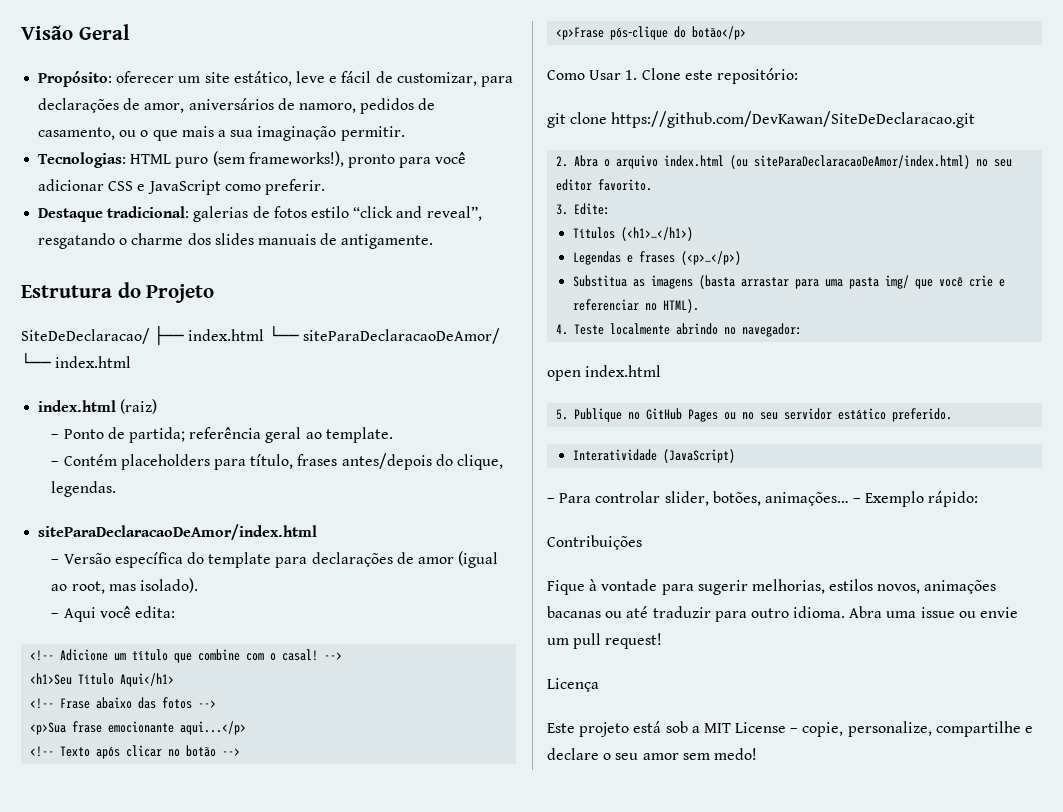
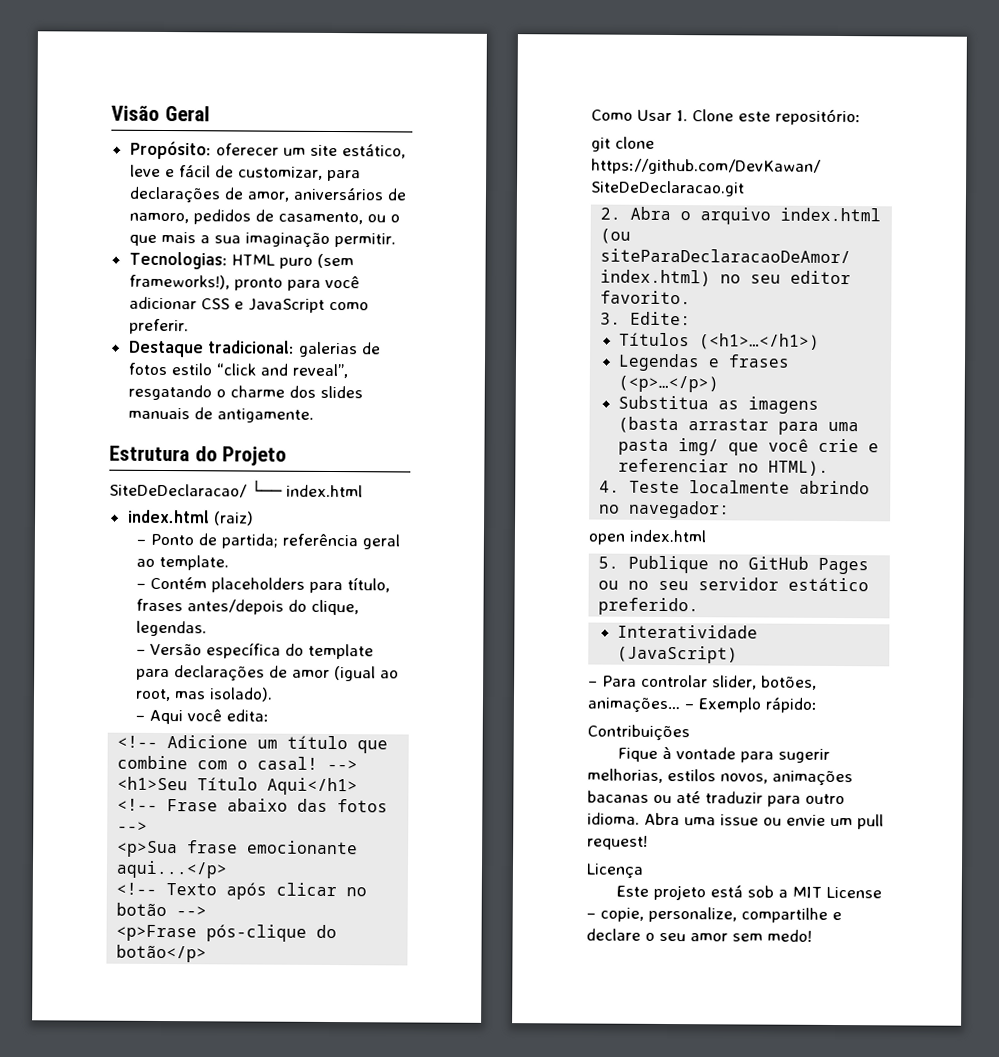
[154,325,500,345] ├── index.html └── siteParaDeclaracaoDeAmor/ -> (247, 490) none
[38,524,318,540] // siteParaDeclaracaoDeAmor/index.html -> (208, 628) none

